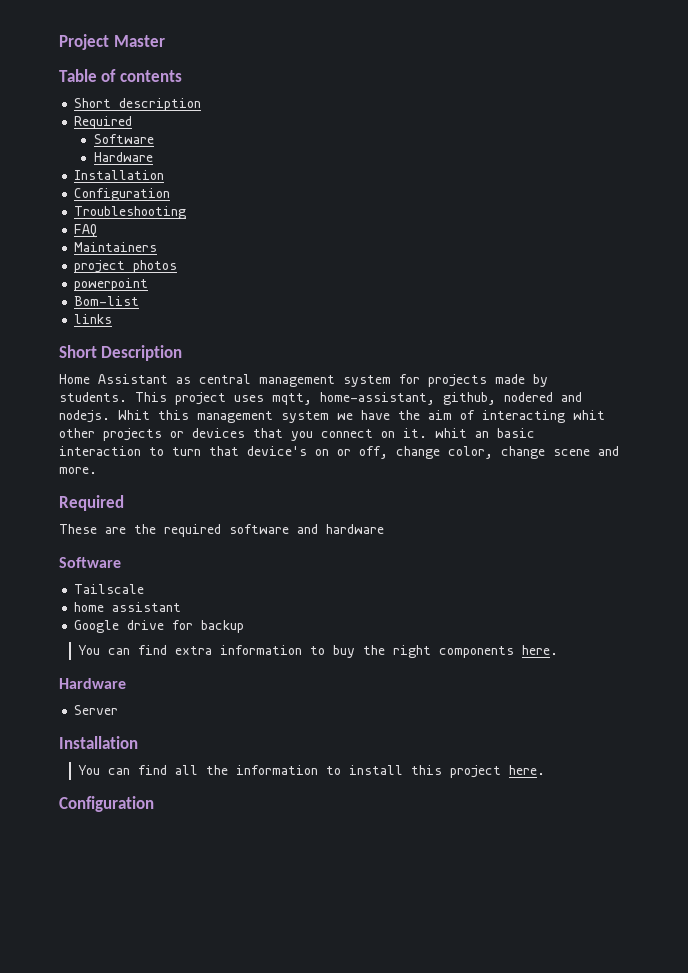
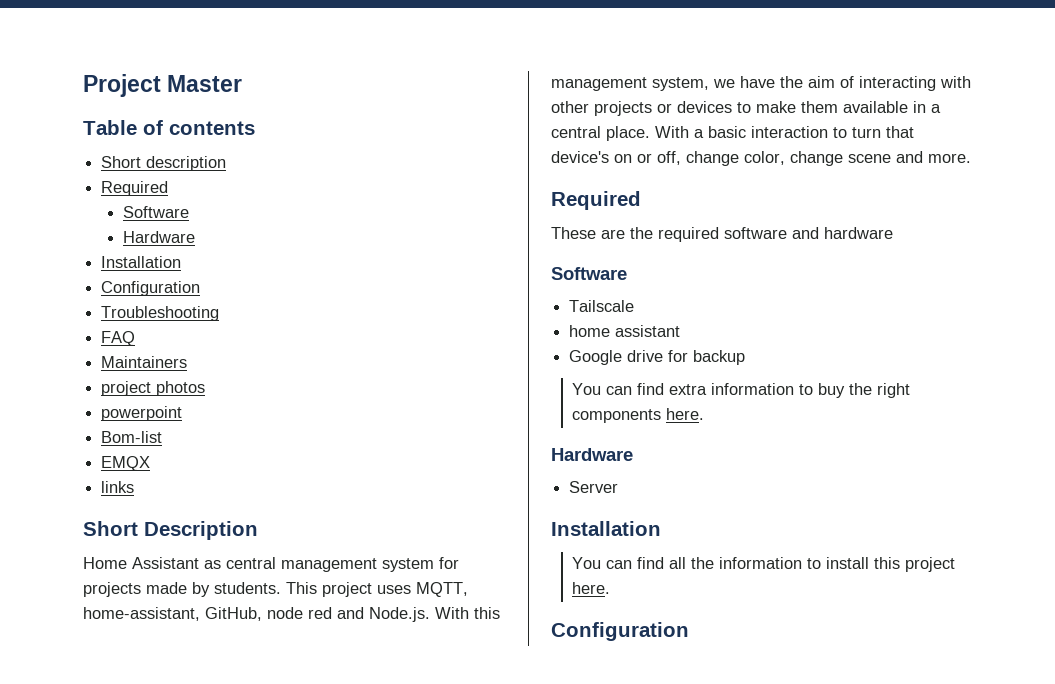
(140, 301) none -> [101,456,151,471] // EMQX
[272,392,582,405] [59,410,150,423] mqtt, home-assistant, github, nodered and nodejs. Whit -> [416,582,468,597] [83,607,469,622] MQTT, home-assistant, GitHub, node red and Node.js. With
[281,411,329,423] system -> [652,77,709,91] system,
[573,410,605,420] whit -> [940,76,971,88] with
[253,428,489,441] that you connect on it. whit an -> [737,101,941,113] [551,126,704,141] to make them available in a central place. With a

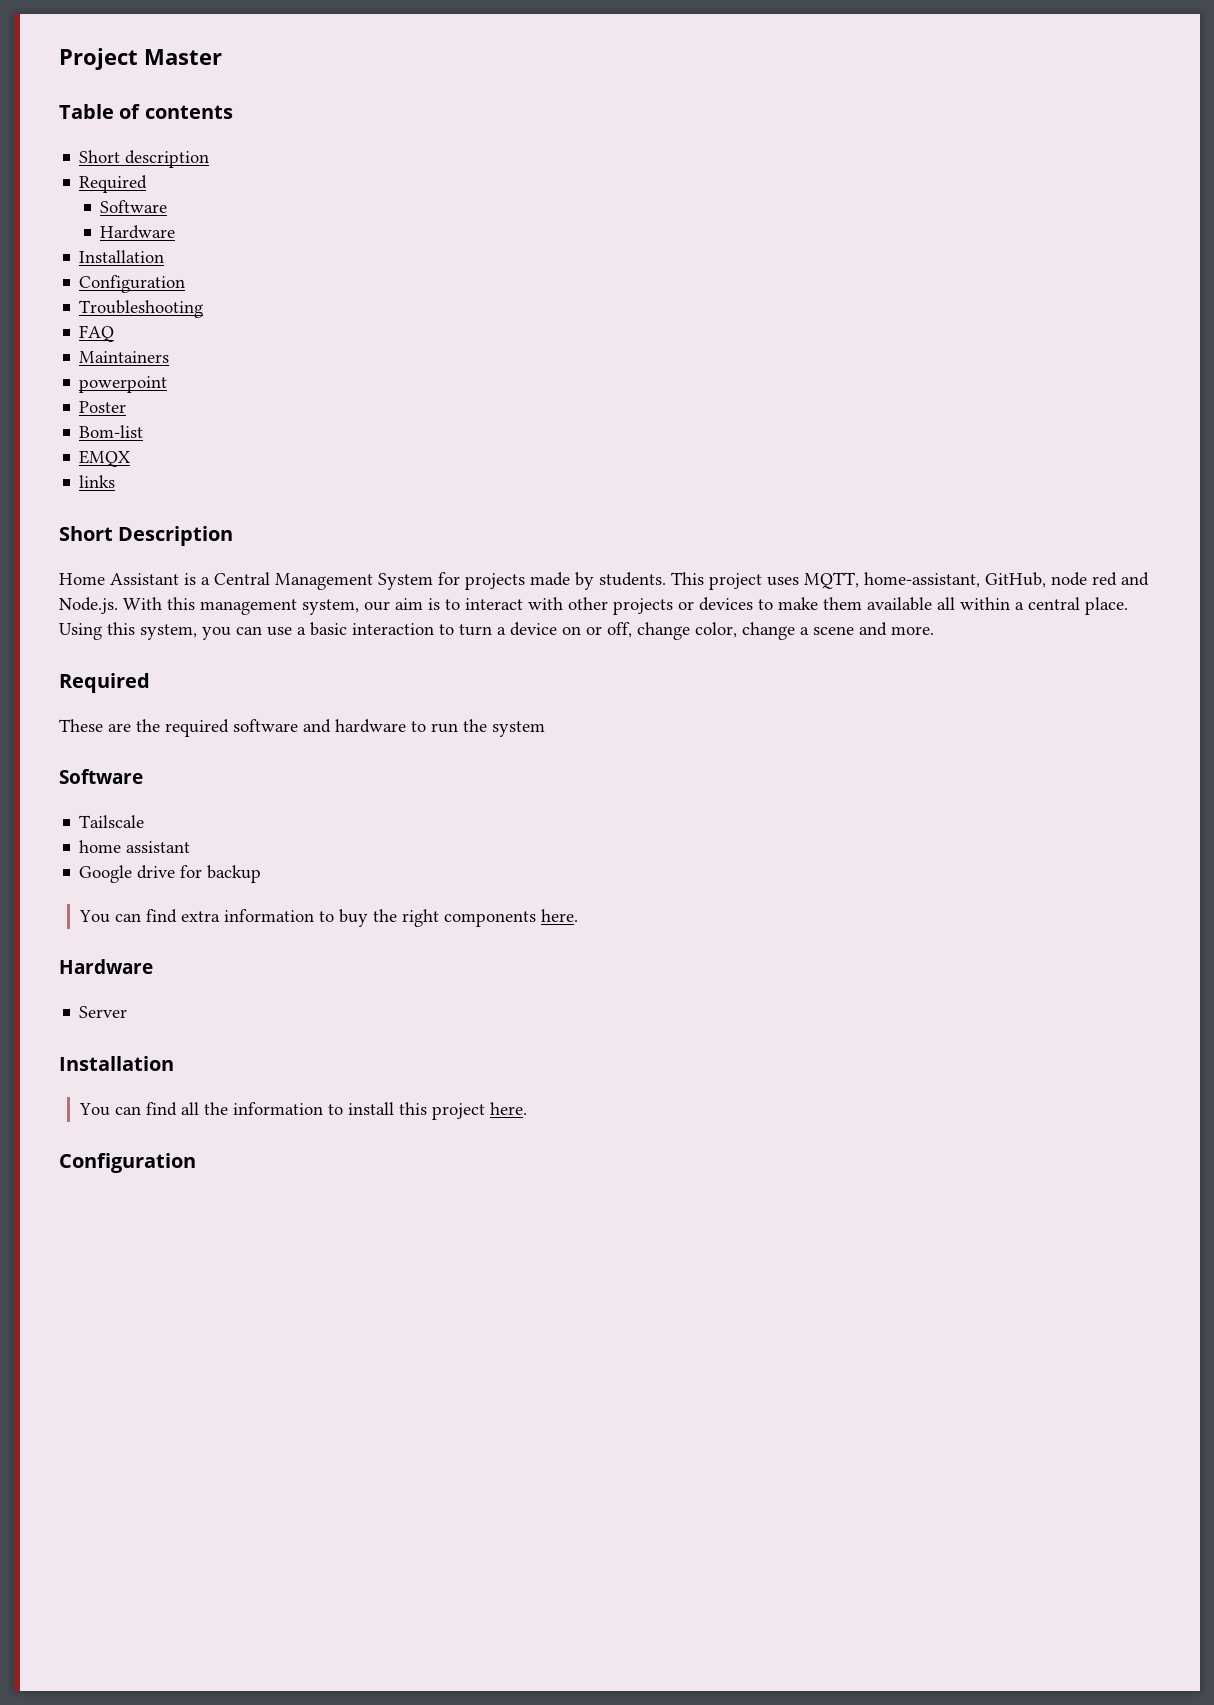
[101,381,206,396] [101,406,183,421] project photos // powerpoint -> [79,376,168,393] [79,401,127,413] powerpoint // Poster
[204,557,434,572] as central management system -> [184,572,433,590] is a Central Management System
[713,76,936,91] we have the aim of interacting -> [364,598,523,611] our aim is to interact
[913,101,926,113] in -> [937,597,1010,610] all within
[655,126,689,138] With -> [59,622,292,640] Using this system, you can use
[886,126,914,138] [551,151,609,163] that device's -> [497,622,557,636] a device
(843, 158) none -> [800,627,809,635] a
(893, 233) none -> [411,719,545,737] to run the system

